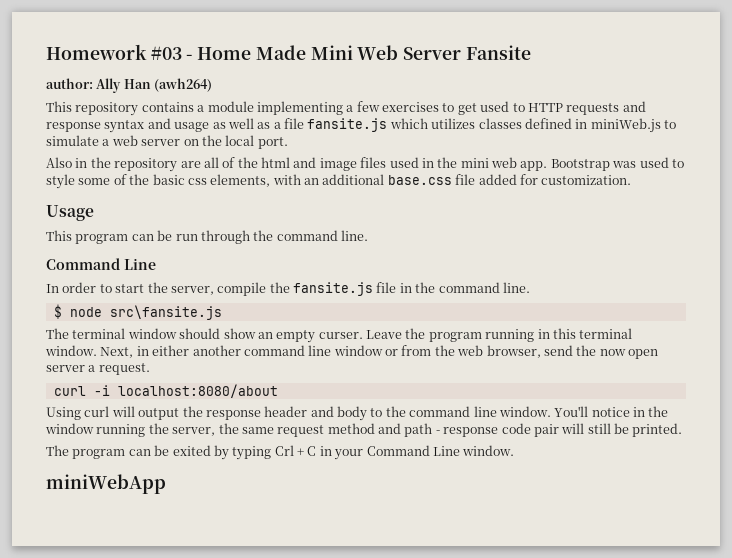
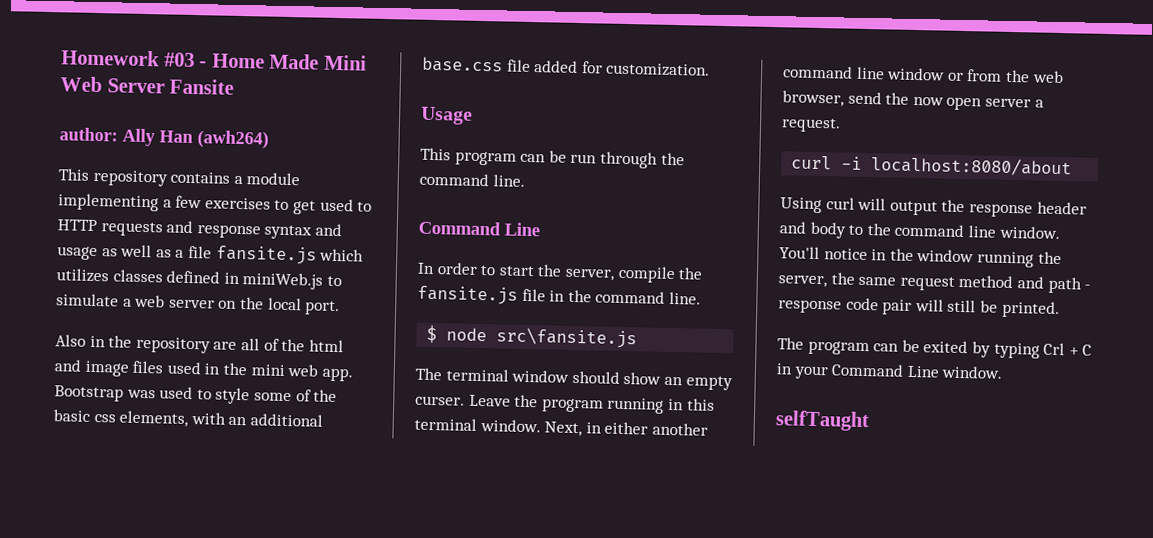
[46,474,166,494] miniWebApp -> [775,410,870,432] selfTaught

